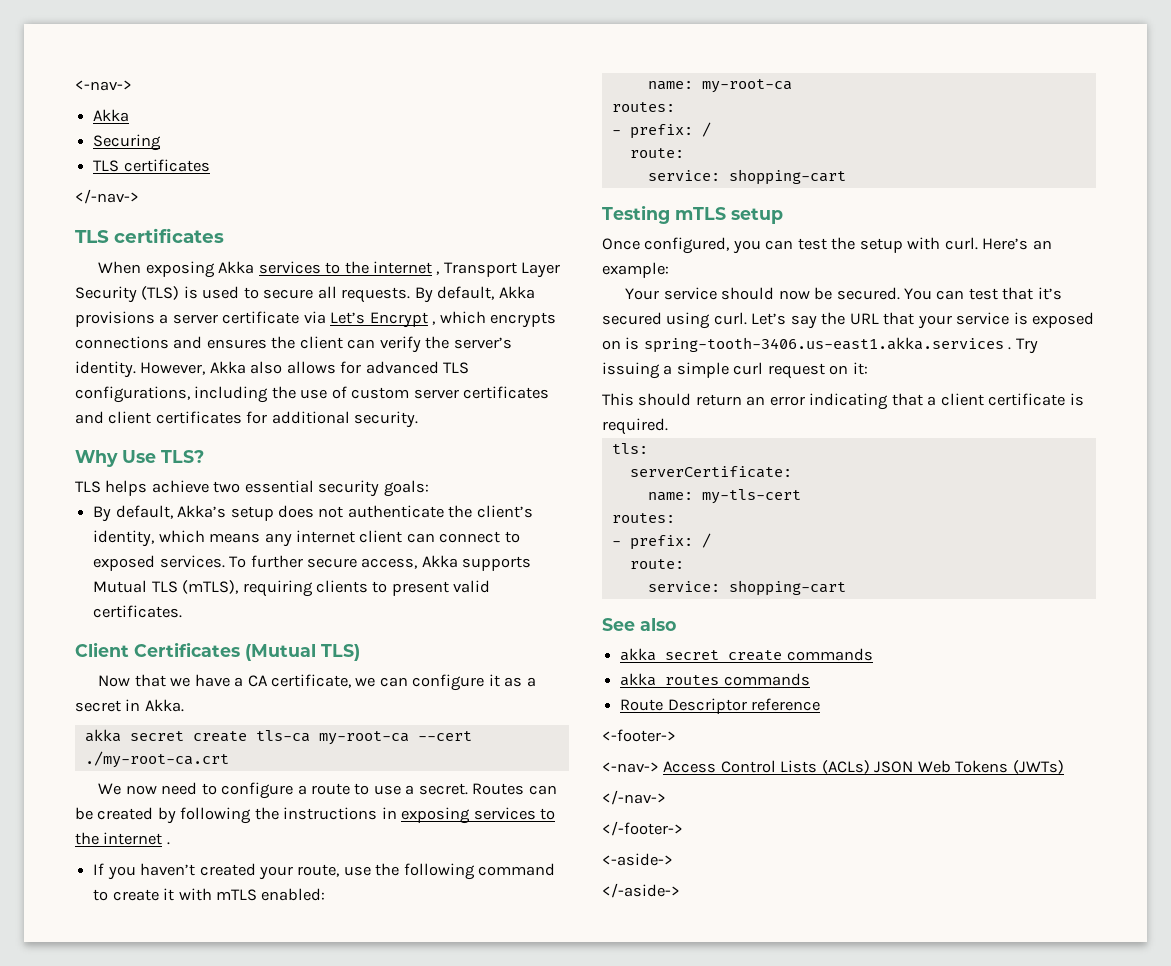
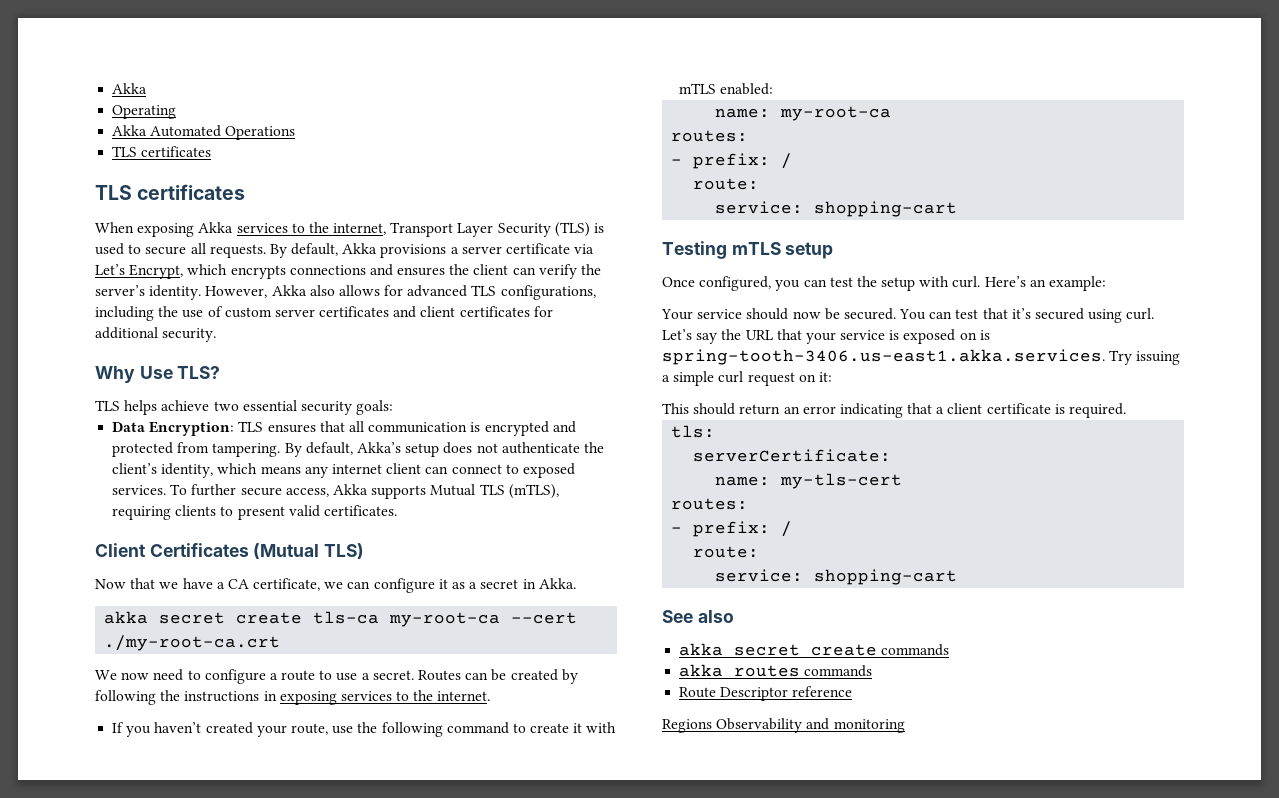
[75,80,132,91] [93,109,130,122] [93,134,162,151] [93,159,210,172] [75,189,139,204] <-nav-> // Akka // Securing // TLS certificates // </-nav-> -> [112,83,148,94] [112,105,177,119] [112,125,296,140] [112,146,212,157] Akka // Operating // Akka Automated Operations // TLS certificates
[372,261,440,275] internet , -> [333,223,387,235] internet,
[369,312,436,328] Encrypt , -> [129,264,184,279] Encrypt,
(429, 488) none -> [112,421,576,436] [112,442,281,457] Data Encryption: TLS ensures that all communication is encrypted and protected from tampering.
[103,832,170,845] internet . -> [437,691,491,701] internet.
[643,337,1012,353] spring-tooth-3406.us-east1.akka.services . -> [662,349,1105,365] spring-tooth-3406.us-east1.akka.services.
[602,729,676,742] [602,760,1064,774] [602,790,666,805] [602,821,683,836] [602,853,673,866] [602,883,680,898] <-footer-> // <-nav-> Access Control Lists (ACLs) JSON Web Tokens (JWTs) // </-nav-> // </-footer-> // <-aside-> // </-aside-> -> [662,718,905,733] Regions Observability and monitoring

